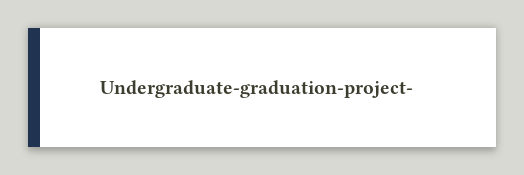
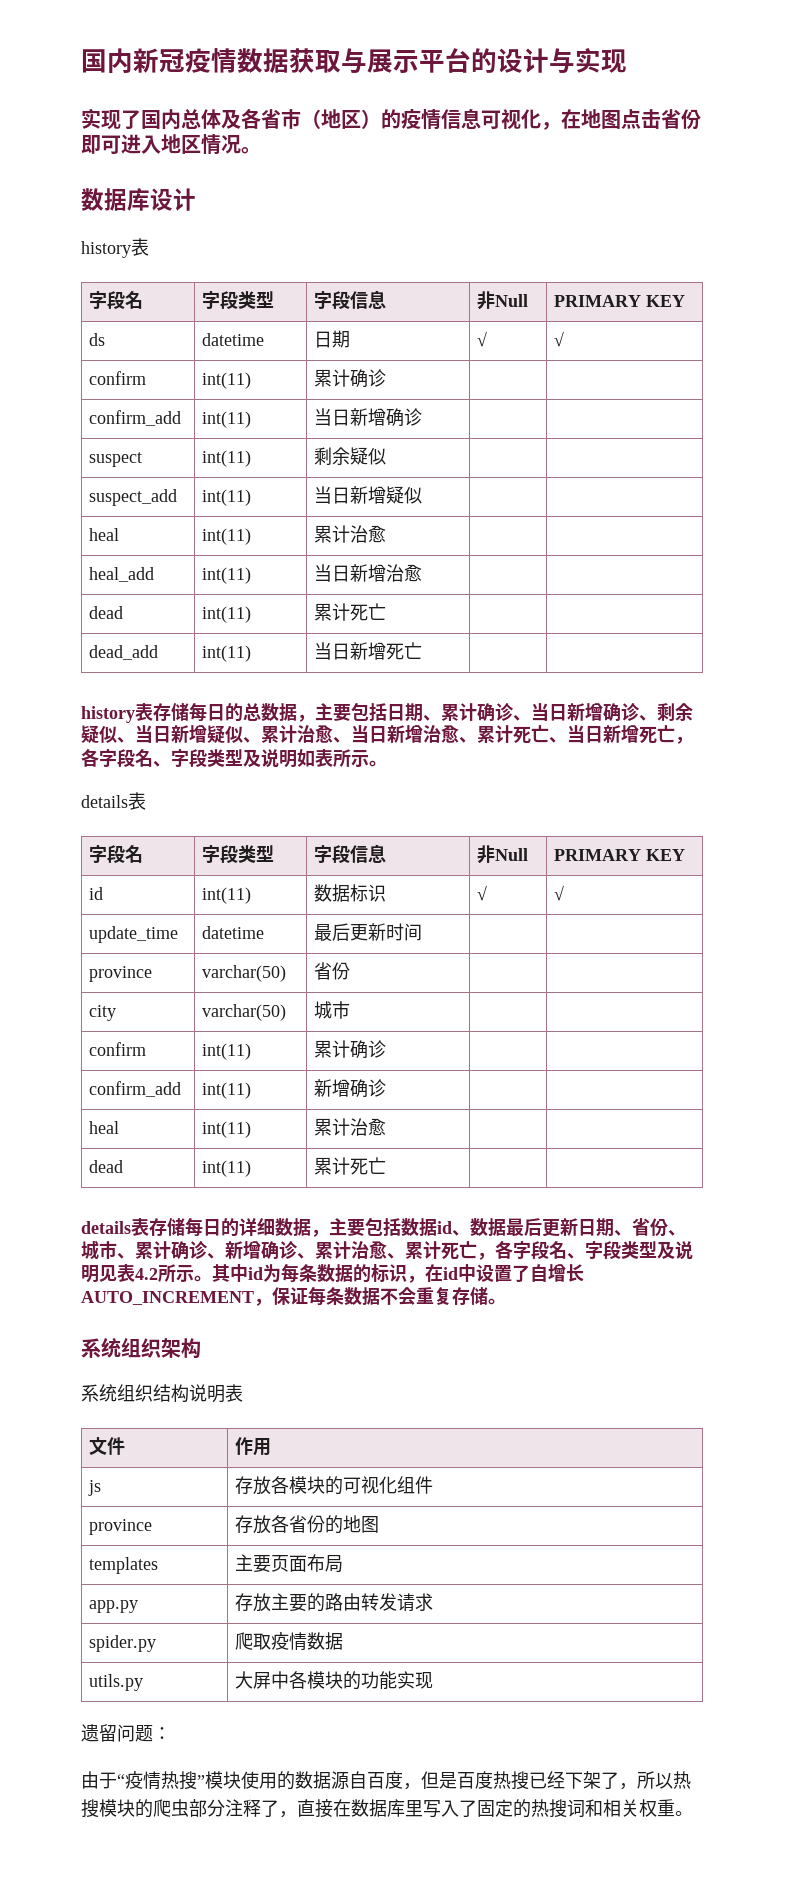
[100,80,413,98] Undergraduate-graduation-project- -> [81,48,627,74] [81,108,701,130] [81,134,261,155] [81,188,196,211] [81,238,149,258] [88,291,143,309] [201,291,274,309] [313,290,386,309] [476,291,528,310] [553,295,685,307] [88,333,105,346] [201,333,264,346] [313,330,350,348] [476,331,487,347] [553,331,564,347] [88,371,146,385] [201,372,251,389] [313,369,386,388] [88,410,181,426] [201,411,251,428] [313,408,422,427] [88,452,142,467] [201,450,251,467] [313,447,386,466] [88,489,177,506] [201,489,251,506] [313,486,422,504] [88,528,119,541] [201,528,251,545] [313,525,386,543] [88,567,154,582] [201,567,251,584] [313,564,422,582] [88,606,123,619] [201,606,251,623] [313,603,386,621] [88,645,158,660] [201,645,251,662] [313,642,422,660] [81,702,693,723] [81,725,693,744] [81,748,387,768] [81,792,146,810] [88,845,143,863] [201,845,274,863] [313,844,386,863] [476,845,528,864] [553,849,685,861] [88,887,103,900] [201,887,251,904] [313,884,386,902] [476,885,487,901] [553,885,564,901] [88,926,178,943] [201,926,264,939] [313,923,422,941] [88,966,152,982] [201,965,286,982] [313,962,350,980] [88,1005,116,1021] [201,1004,286,1021] [313,1001,350,1019] [88,1042,146,1056] [201,1043,251,1060] [313,1040,386,1059] [88,1081,181,1097] [201,1082,251,1099] [313,1079,386,1098] [88,1121,119,1134] [201,1121,251,1138] [313,1118,386,1136] [88,1160,123,1173] [201,1160,251,1177] [313,1157,386,1175] [81,1217,686,1237] [81,1240,693,1260] [81,1263,584,1283] [81,1286,506,1306] [81,1337,201,1359] [81,1384,243,1403] [88,1437,125,1455] [234,1437,271,1456] [87,1480,101,1496] [234,1476,433,1495] [88,1519,152,1535] [234,1515,379,1534] [88,1557,158,1574] [234,1554,343,1573] [88,1600,138,1613] [234,1593,433,1612] [88,1635,156,1652] [234,1632,343,1651] [88,1674,143,1691] [234,1671,433,1690] [81,1724,171,1742] [81,1771,691,1790] [81,1799,693,1818] 国内新冠疫情数据获取与展示平台的设计与实现 // 实现了国内总体及各省市（地区）的疫情信息可视化，在地图点击省份即可进入地区情况。 // 数据库设计 // history表 // 字段名 | 字段类型 | 字段信息 | 非Null | PRIMARY KEY // ds | datetime | 日期 | √ | √ // confirm | int(11) | 累计确诊 | | // confirm_add | int(11) | 当日新增确诊 | | // suspect | int(11) | 剩余疑似 | | // suspect_add | int(11) | 当日新增疑似 | | // heal | int(11) | 累计治愈 | | // heal_add | int(11) | 当日新增治愈 | | // dead | int(11) | 累计死亡 | | // dead_add | int(11) | 当日新增死亡 | | // history表存储每日的总数据，主要包括日期、累计确诊、当日新增确诊、剩余疑似、当日新增疑似、累计治愈、当日新增治愈、累计死亡、当日新增死亡，各字段名、字段类型及说明如表所示。 // details表 // 字段名 | 字段类型 | 字段信息 | 非Null | PRIMARY KEY // id | int(11) | 数据标识 | √ | √ // update_time | datetime | 最后更新时间 | | // province | varchar(50) | 省份 | | // city | varchar(50) | 城市 | | // confirm | int(11) | 累计确诊 | | // confirm_add | int(11) | 新增确诊 | | // heal | int(11) | 累计治愈 | | // dead | int(11) | 累计死亡 | | // details表存储每日的详细数据，主要包括数据id、数据最后更新日期、省份、城市、累计确诊、新增确诊、累计治愈、累计死亡，各字段名、字段类型及说明见表4.2所示。其中id为每条数据的标识，在id中设置了自增长AUTO_INCREMENT，保证每条数据不会重复存储。 // 系统组织架构 // 系统组织结构说明表 // 文件 | 作用 // js | 存放各模块的可视化组件 // province | 存放各省份的地图 // templates | 主要页面布局 // app.py | 存放主要的路由转发请求 // spider.py | 爬取疫情数据 // utils.py | 大屏中各模块的功能实现 // 遗留问题： // 由于“疫情热搜”模块使用的数据源自百度，但是百度热搜已经下架了，所以热搜模块的爬虫部分注释了，直接在数据库里写入了固定的热搜词和相关权重。

